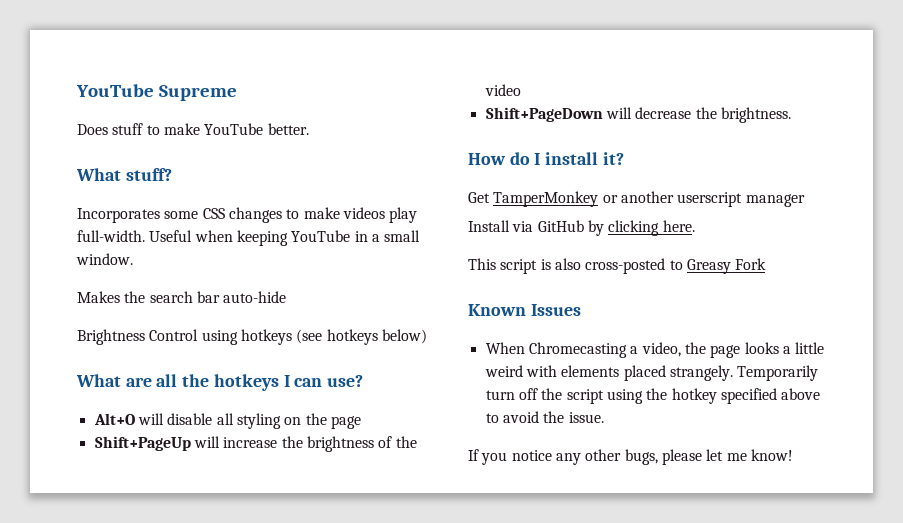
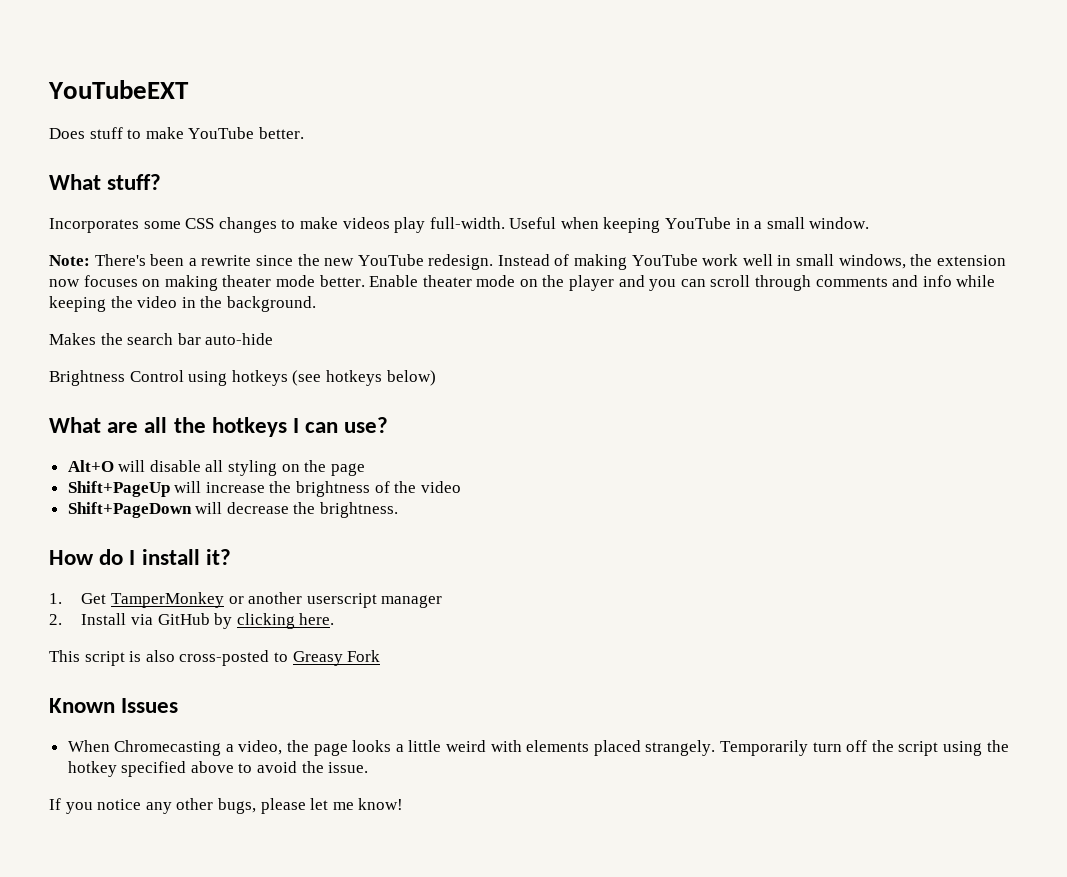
[76,84,237,101] YouTube Supreme -> [48,80,189,99] YouTubeEXT
(133, 259) none -> [49,254,1006,270] [49,275,996,291] [49,296,316,312] // Note: There's been a rewrite since the new YouTube redesign. Instead of making YouTube work well in small windows, the extension now focuses on making theater mode better. Enable theater mode on the player and you can scroll through comments and info while keeping the video in the background.
(624, 158) none -> [49,593,62,604] 1.
(805, 200) none -> [49,614,62,625] 2.

